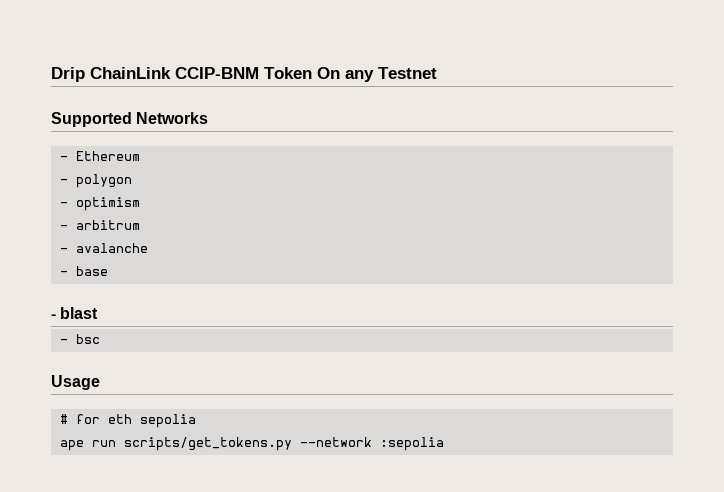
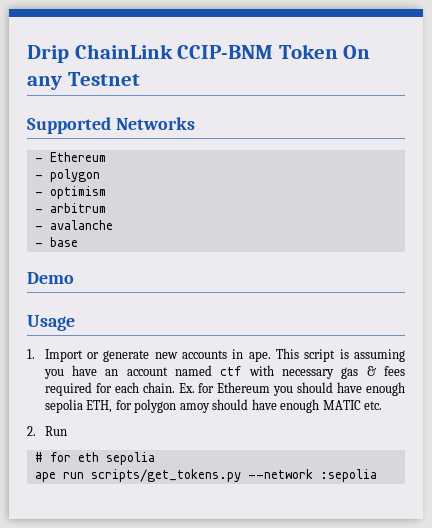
[51,307,99,319] [59,334,100,344] [51,375,100,390] - blast // - bsc // Usage -> [27,272,74,284] [27,315,75,331] [27,348,406,362] [43,365,406,379] [44,382,405,396] [44,399,383,413] [27,426,67,436] Demo // Usage // 1. Import or generate new accounts in ape. This script is assuming you have an account named ctf with necessary gas & fees required for each chain. Ex. for Ethereum you should have enough sepolia ETH, for polygon amoy should have enough MATIC etc. // 2. Run

